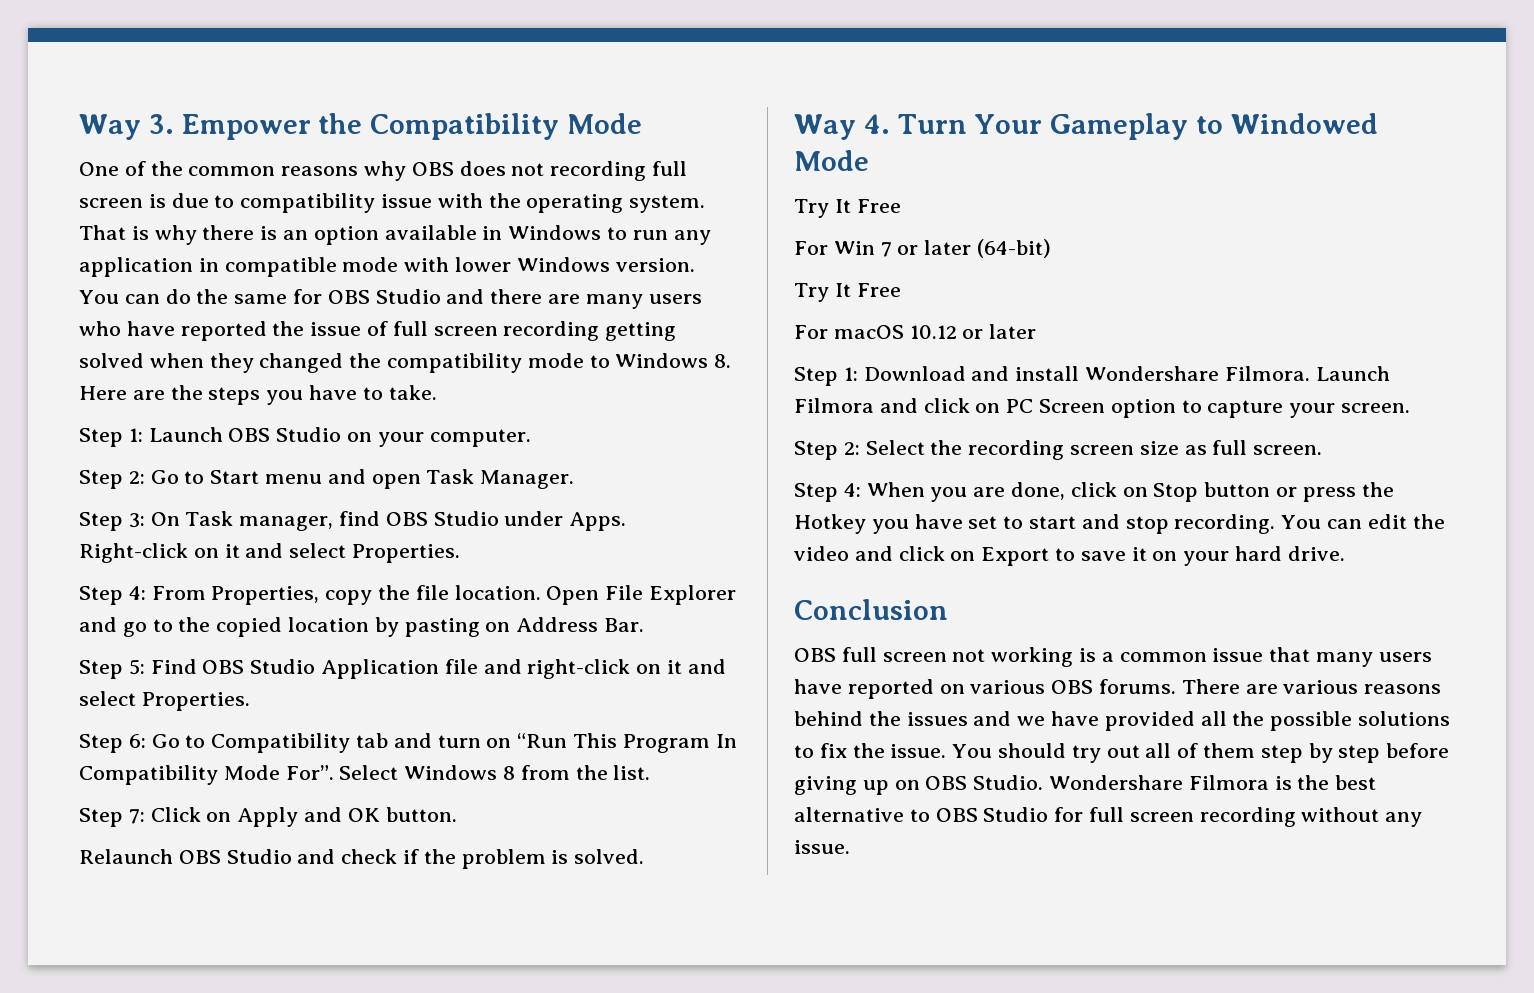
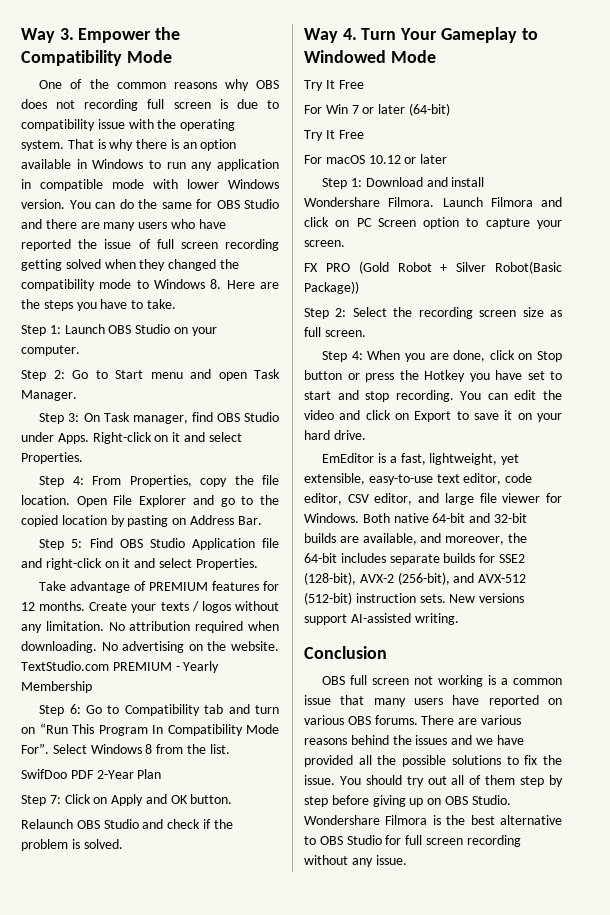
(250, 701) none -> [39,581,279,593] [21,601,279,613] [21,621,279,633] [21,641,279,653] [21,661,220,673] [21,681,92,693] // Take advantage of PREMIUM features for 12 months. Create your texts / logos without any limitation. No attribution required when downloading. No advertising on the website. TextStudio.com PREMIUM - Yearly Membership
(651, 772) none -> [21,769,162,779] // SwifDoo PDF 2-Year Plan
(1411, 408) none -> [304,261,562,274] [304,281,359,294] // FX PRO (Gold Robot + Silver Robot(Basic Package))
(1345, 553) none -> [322,453,520,465] [304,473,533,485] [304,493,562,505] [304,513,527,523] [304,533,527,545] [304,553,525,565] [304,572,527,585] [304,592,525,605] [304,613,459,625] // EmEditor is a fast, lightweight, yet extensible, easy-to-use text editor, code editor, CSV editor, and large file viewer for Windows. Both native 64-bit and 32-bit builds are available, and moreover, the 64-bit includes separate builds for SSE2 (128-bit), AVX-2 (256-bit), and AVX-512 (512-bit) instruction sets. New versions support AI-assisted writing.

